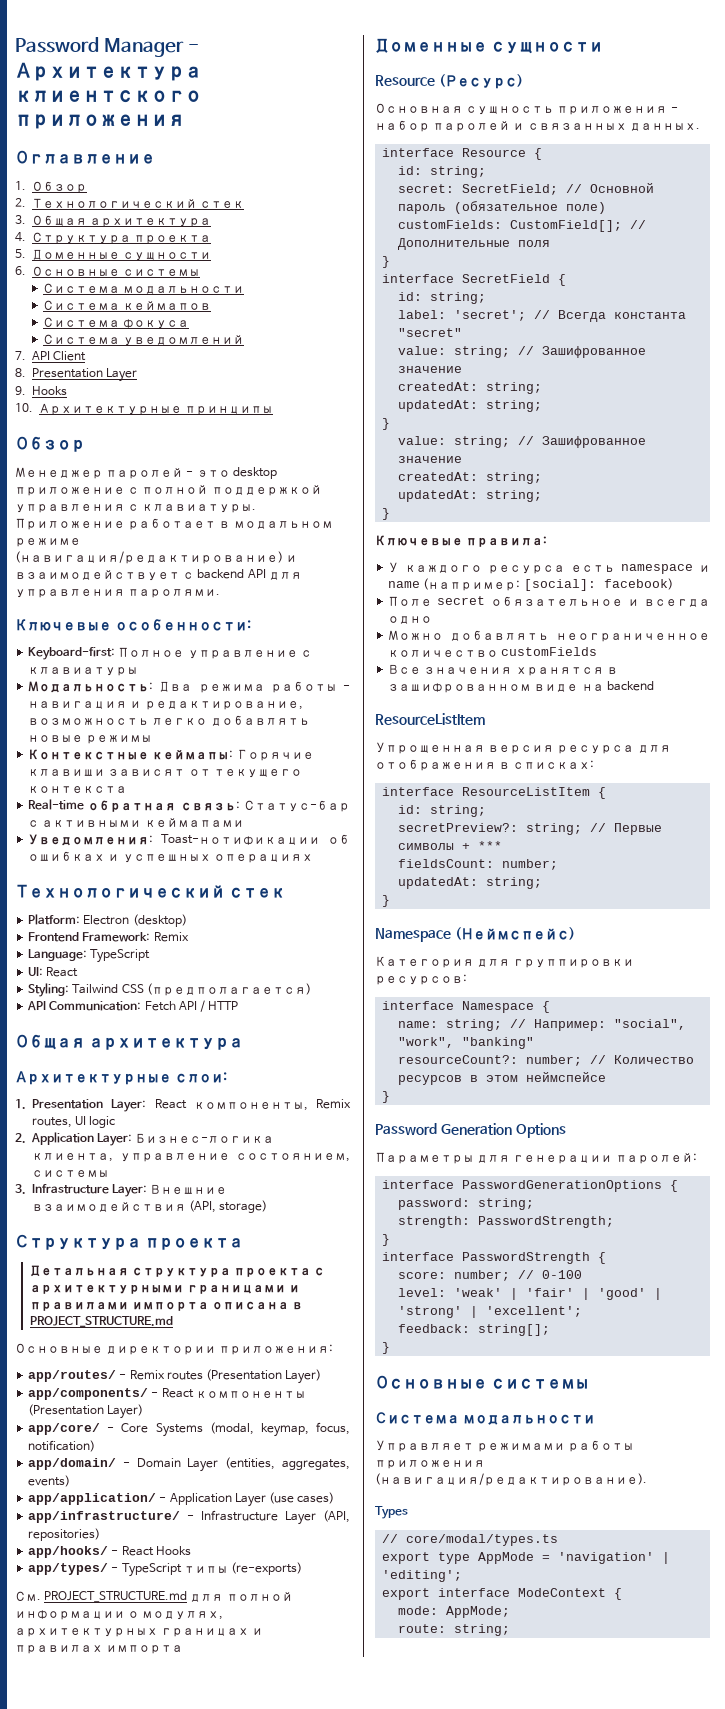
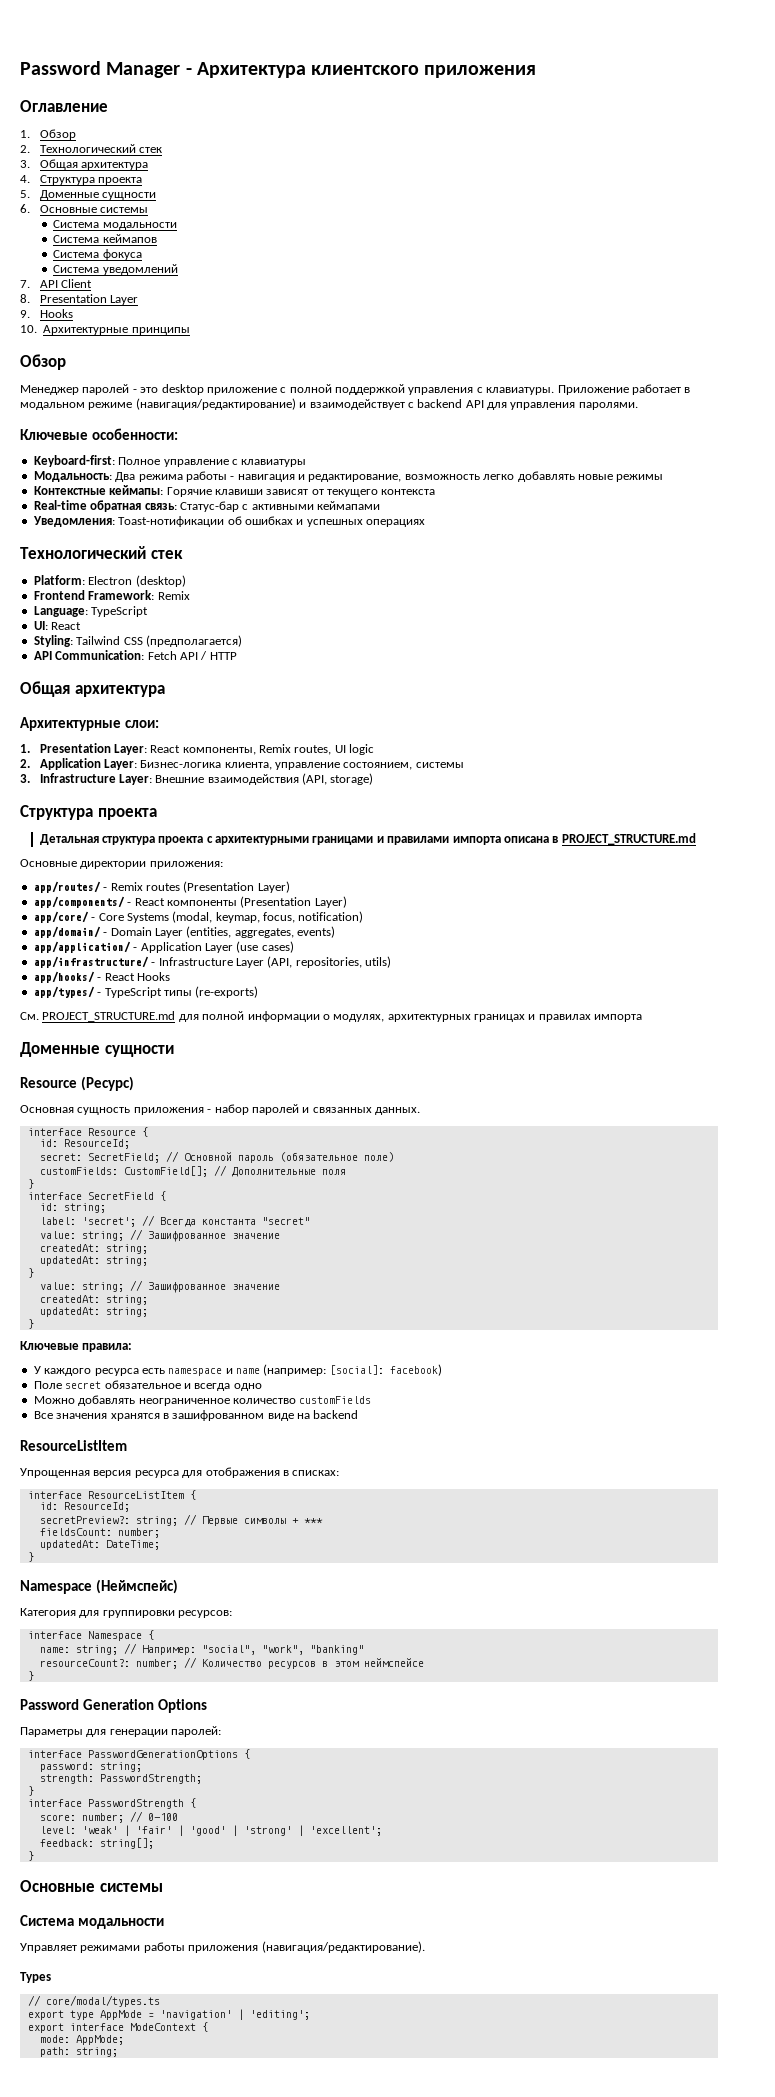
[28,1528,101,1541] repositories) -> [295,956,391,968] repositories, utils)
[430,166,487,178] string; -> [63,1139,130,1149] ResourceId;
[430,805,487,817] string; -> [63,1502,130,1512] ResourceId;
[486,877,543,889] string; -> [105,1540,160,1550] DateTime;
[398,1624,447,1633] route: -> [39,2047,70,2057] path:

